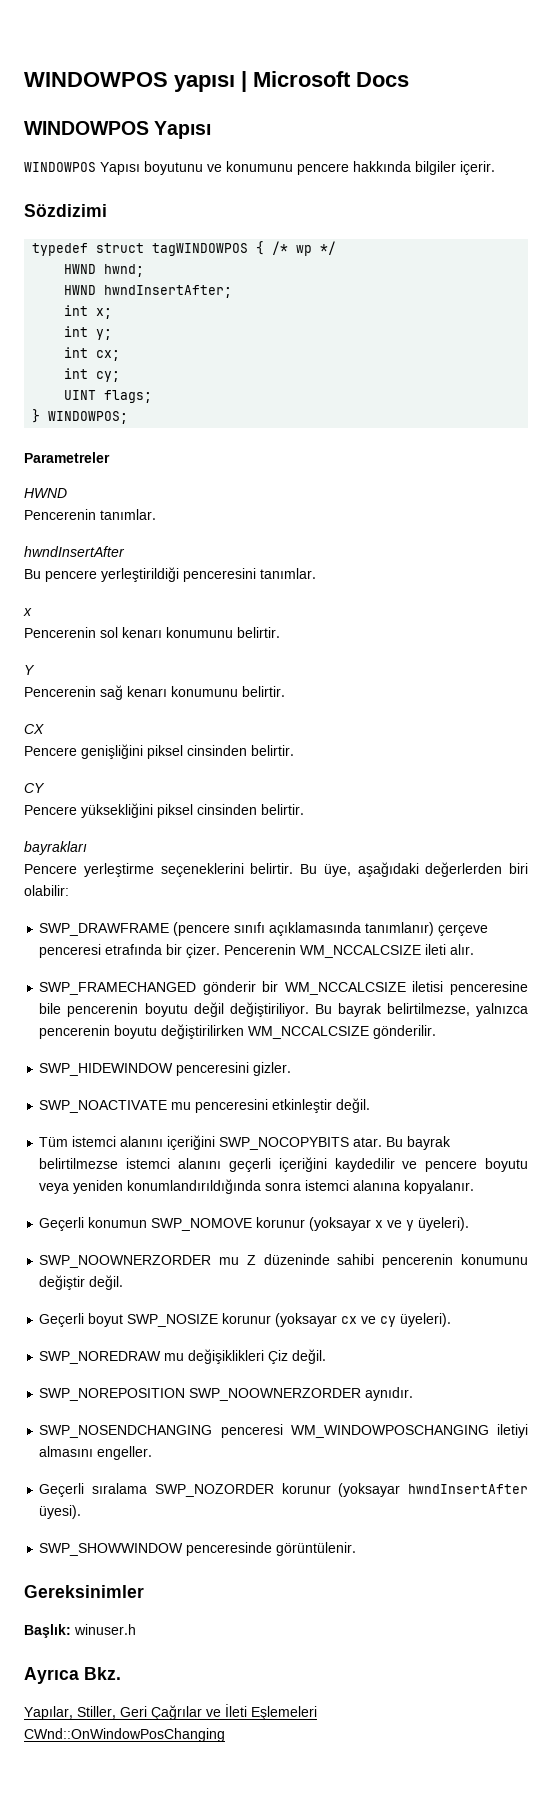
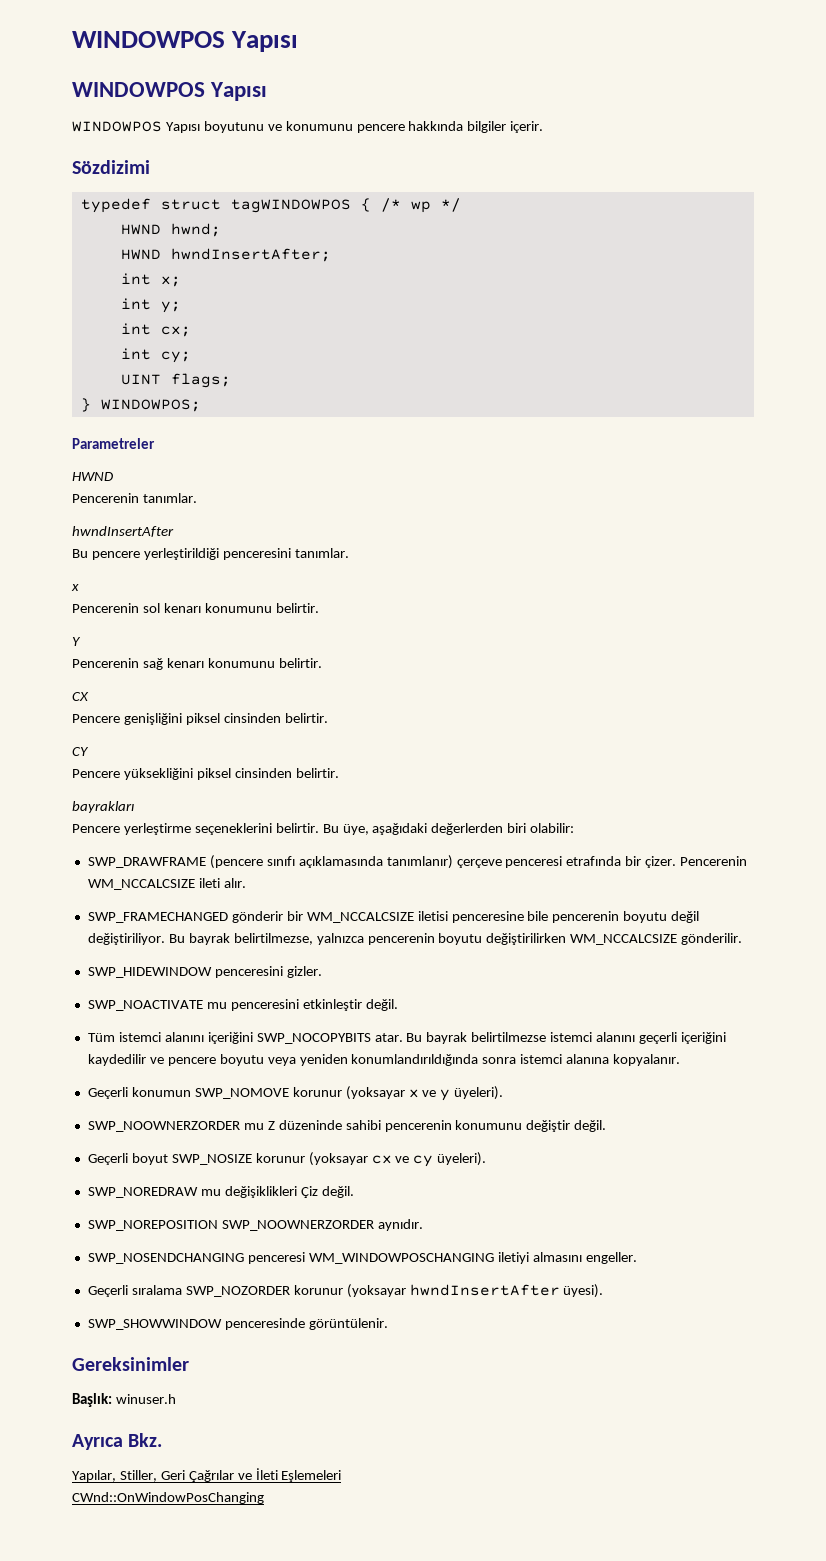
[24,71,409,92] WINDOWPOS yapısı | Microsoft Docs -> [72,31,299,52] WINDOWPOS Yapısı

